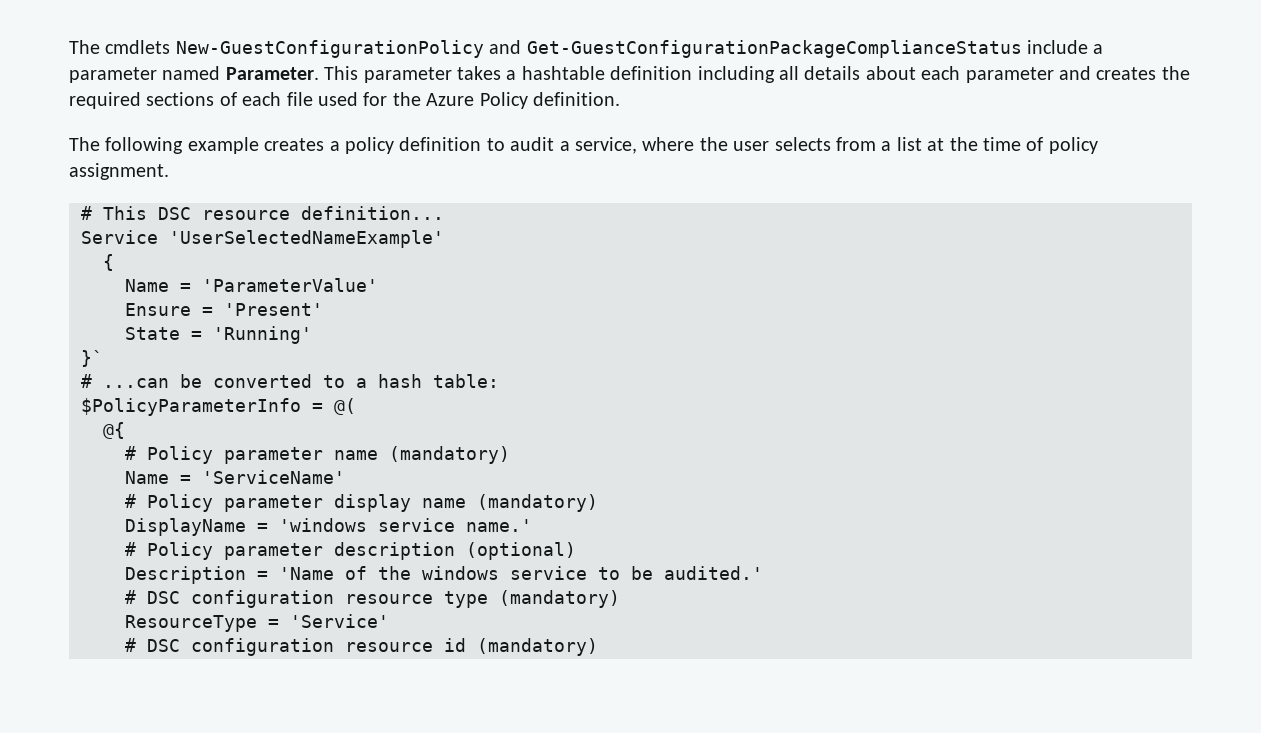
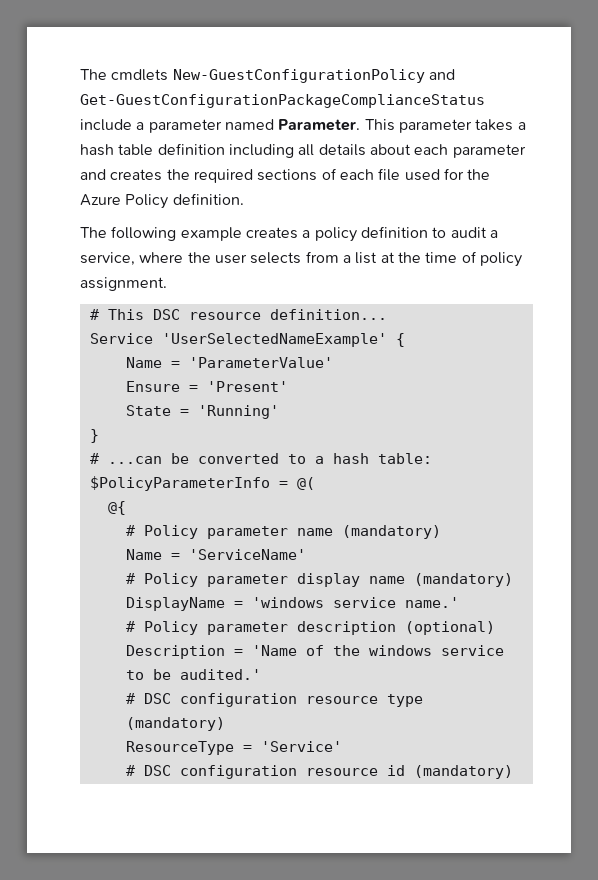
[521,66,605,80] hashtable -> [80,144,154,156] hash table
(444, 239) // -> (387, 340) none
[81,350,103,367] }` -> [89,429,99,443] }

